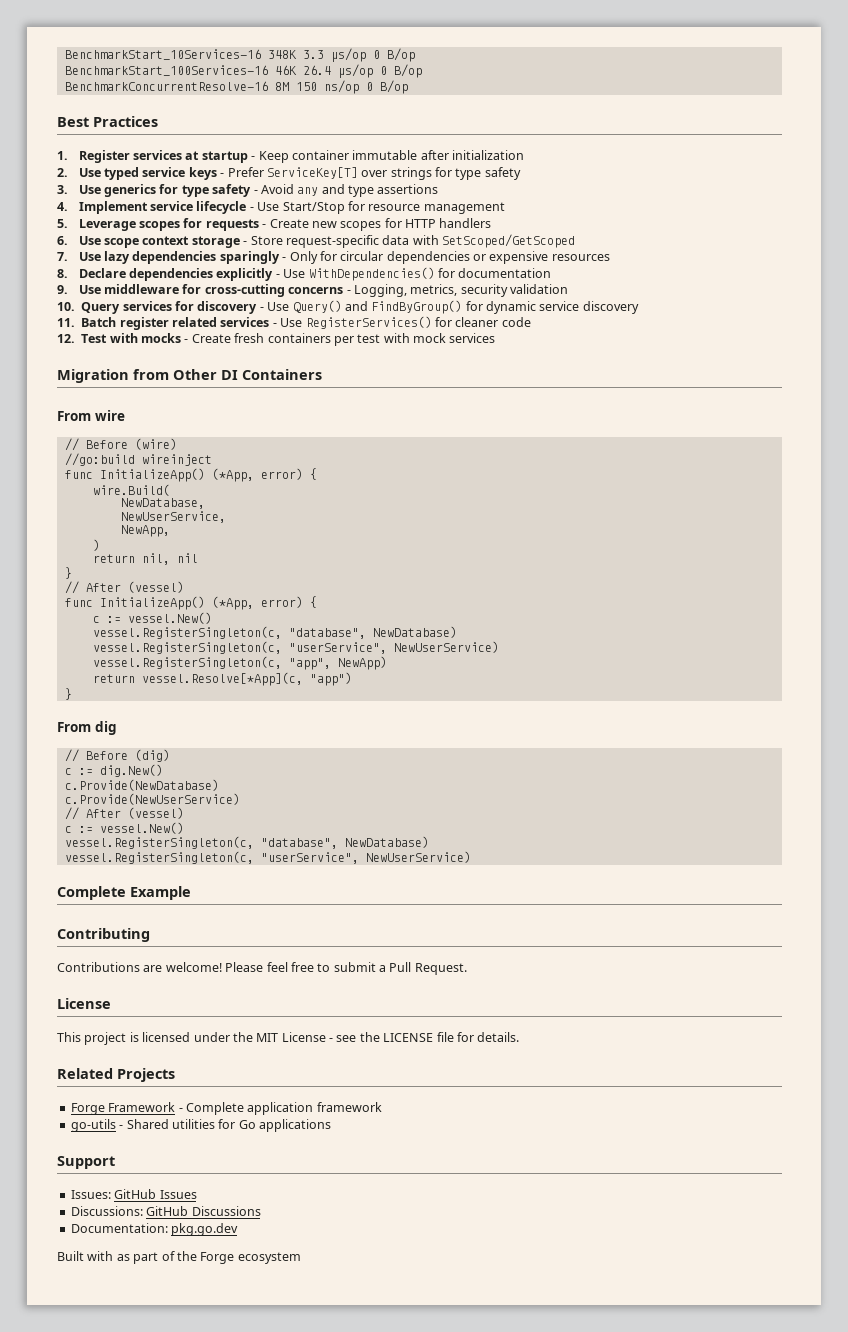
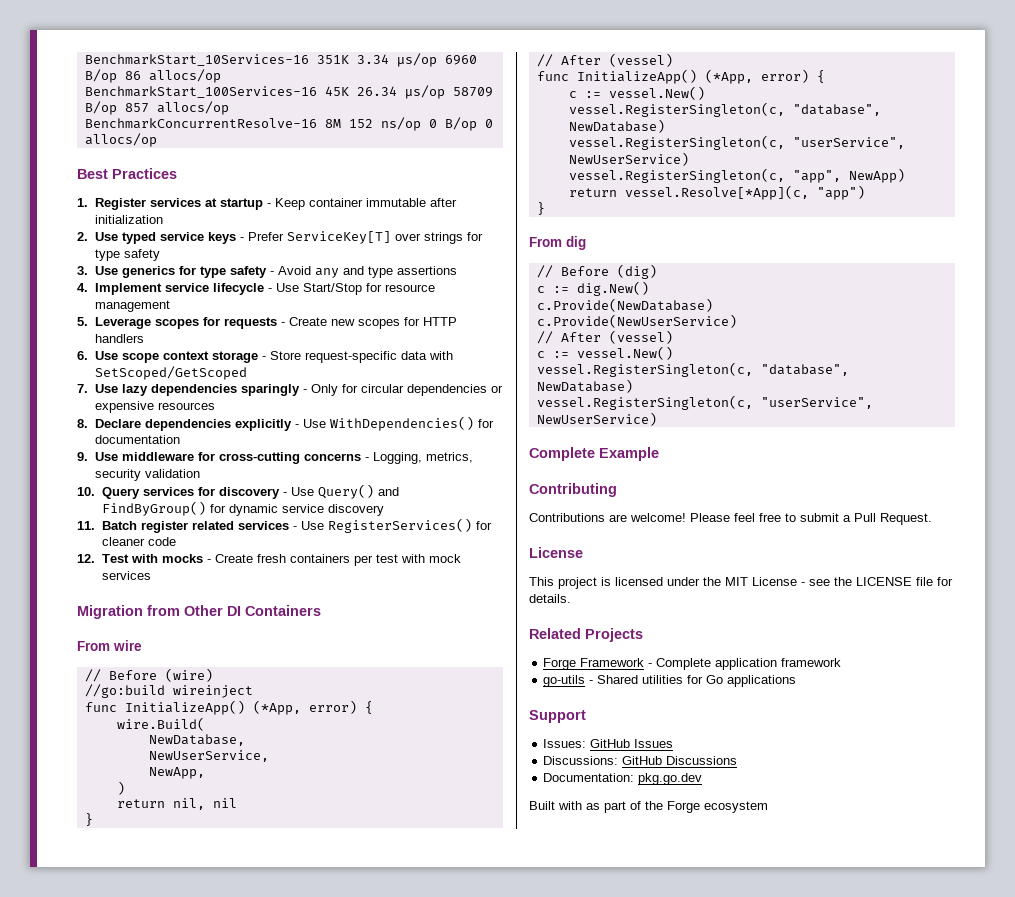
[267,48,415,62] 348K 3.3 μs/op 0 B/op -> [316,53,477,67] [84,69,221,83] 351K 3.34 μs/op 6960 B/op 86 allocs/op
[274,64,422,78] 46K 26.4 μs/op 0 B/op -> [324,85,493,99] [84,101,229,115] 45K 26.34 μs/op 58709 B/op 857 allocs/op
[295,82,317,91] 150 -> [348,119,373,128] 152
(408, 87) none -> [484,119,493,128] [84,133,157,147] 0 allocs/op

